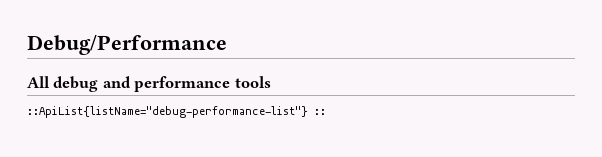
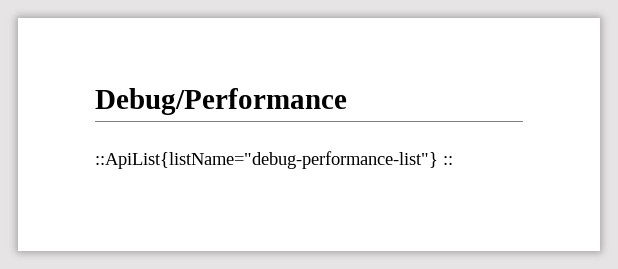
[27,76,271,92] // All debug and performance tools -> (347, 101) none

